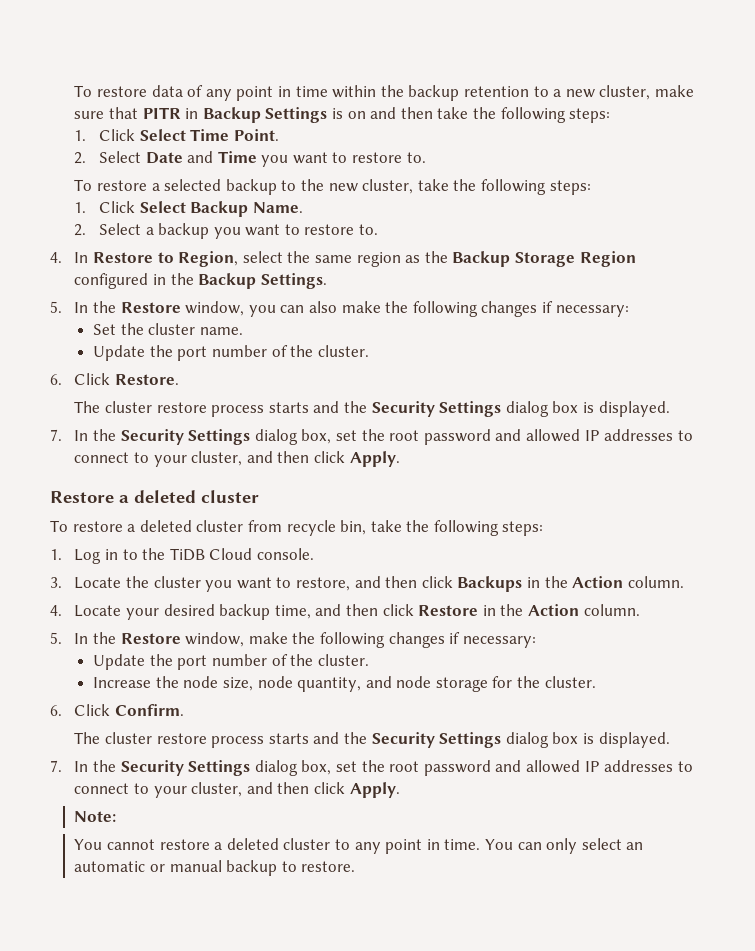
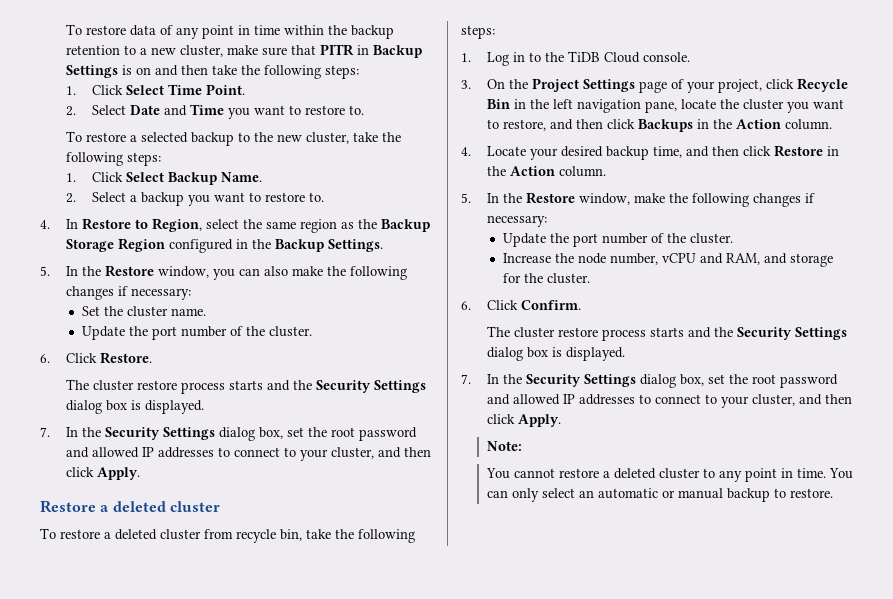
[74,577,122,589] Locate -> [486,78,848,93] [486,99,716,113] On the Project Settings page of your project, click Recycle Bin in the left navigation pane, locate
[222,676,432,692] size, node quantity, and node -> [609,253,787,265] number, vCPU and RAM, and

